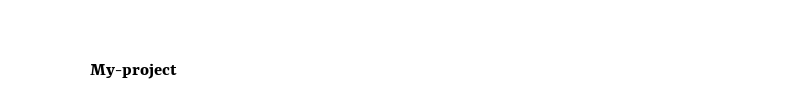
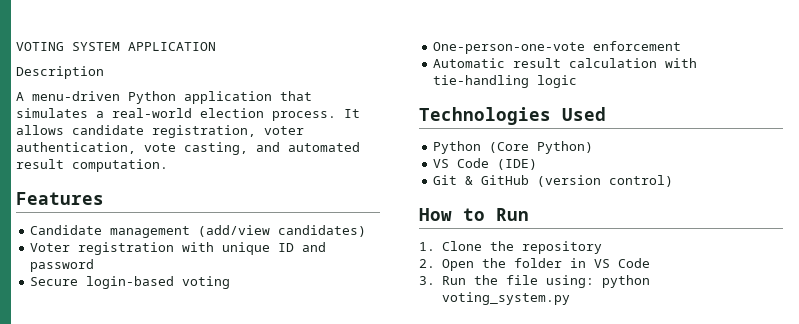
[90,63,177,79] My-project -> [16,42,216,51] [16,66,104,79] [16,91,312,104] [16,108,360,121] [16,125,304,138] [16,142,360,155] [16,159,168,172] [16,192,104,205] [30,225,367,238] [30,242,327,255] [30,259,95,272] [30,276,231,289] [433,41,682,54] [433,58,698,68] [433,75,578,88] [419,107,606,125] [433,141,594,154] [433,158,538,170] [433,175,674,187] [419,208,529,221] [419,241,602,254] [419,258,650,271] [419,275,650,288] [441,292,570,305] VOTING SYSTEM APPLICATION // Description // A menu-driven Python application that simulates a real-world election process. It allows candidate registration, voter authentication, vote casting, and automated result computation. // Features // Candidate management (add/view candidates) // Voter registration with unique ID and password // Secure login-based voting // One-person-one-vote enforcement // Automatic result calculation with tie-handling logic // Technologies Used // Python (Core Python) // VS Code (IDE) // Git & GitHub (version control) // How to Run // 1. Clone the repository // 2. Open the folder in VS Code // 3. Run the file using: python voting_system.py

